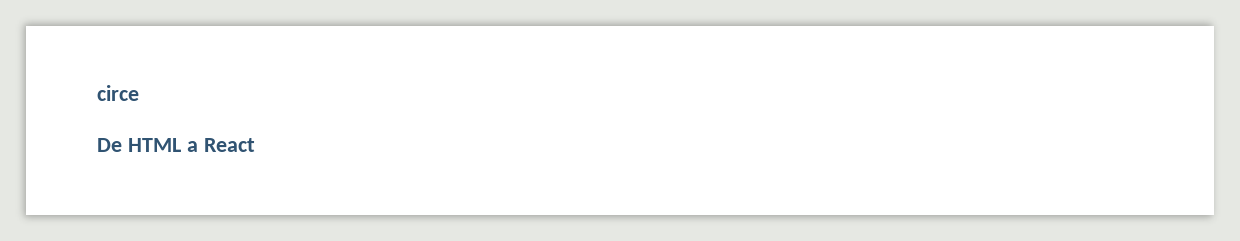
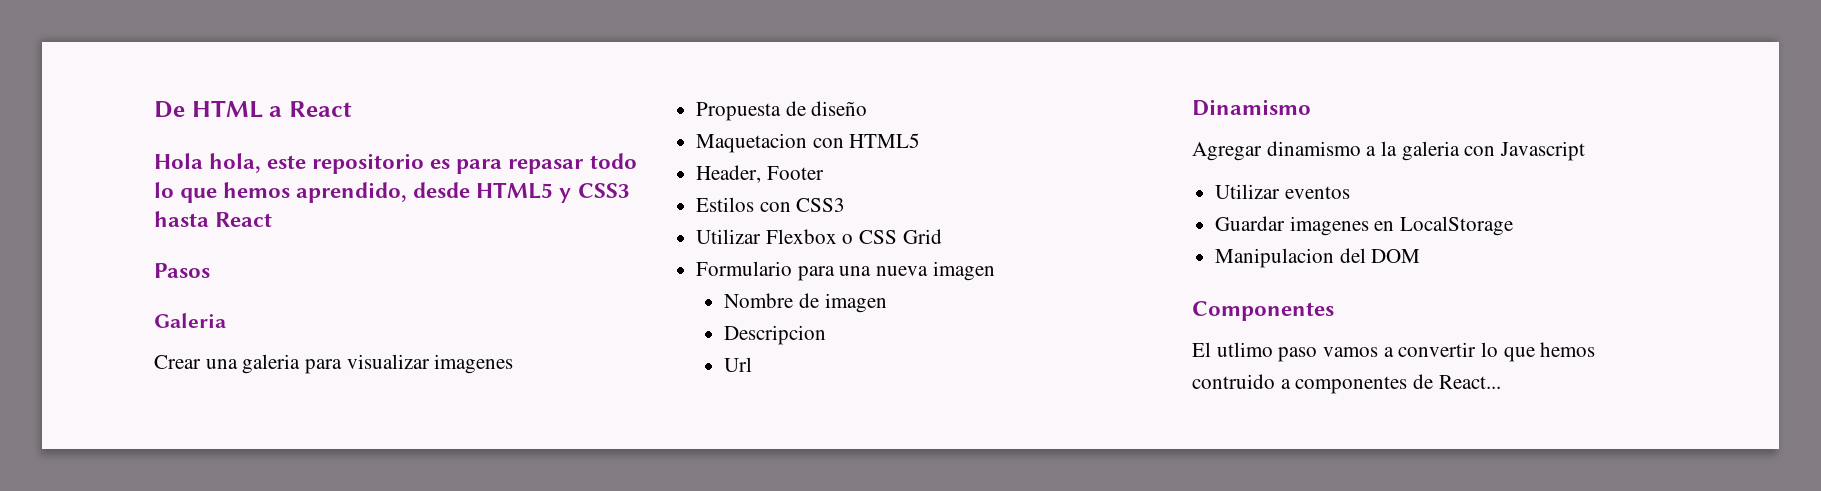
[97,85,139,101] circe // -> (154, 109) none
(255, 145) none -> [154,153,637,174] [154,182,630,203] [154,211,273,227] [154,263,210,278] [154,313,226,328] [154,354,514,374] [696,101,868,121] [696,133,921,153] [696,165,824,183] [696,197,846,212] [696,229,942,244] [696,261,995,281] [724,293,887,313] [724,325,827,345] [724,357,753,372] [1192,99,1311,116] [1192,141,1586,161] [1215,184,1350,199] [1215,216,1514,236] [1215,248,1421,268] [1192,301,1334,321] [1192,342,1596,362] [1192,374,1501,394] // Hola hola, este repositorio es para repasar todo lo que hemos aprendido, desde HTML5 y CSS3 hasta React // Pasos // Galeria // Crear una galeria para visualizar imagenes // Propuesta de diseño // Maquetacion con HTML5 // Header, Footer // Estilos con CSS3 // Utilizar Flexbox o CSS Grid // Formulario para una nueva imagen // Nombre de imagen // Descripcion // Url // Dinamismo // Agregar dinamismo a la galeria con Javascript // Utilizar eventos // Guardar imagenes en LocalStorage // Manipulacion del DOM // Componentes // El utlimo paso vamos a convertir lo que hemos contruido a componentes de React...

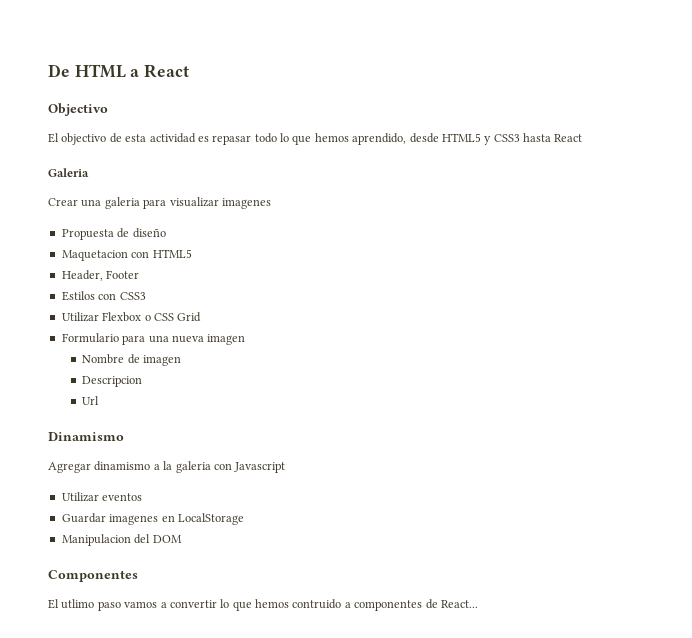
[154,153,503,174] Hola hola, este repositorio es para -> [48,103,108,116] [48,133,209,145] Objectivo // El objectivo de esta actividad es
[154,263,210,278] // Pasos -> (583, 138) none

